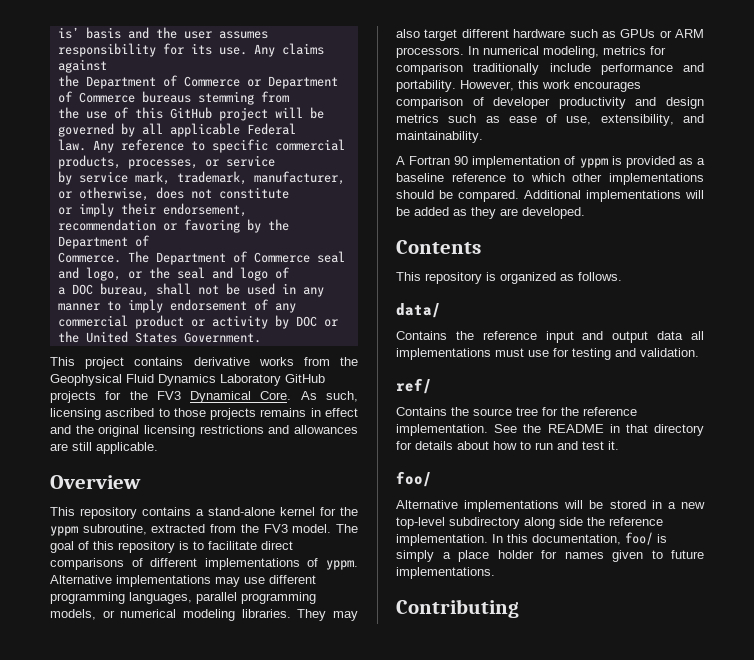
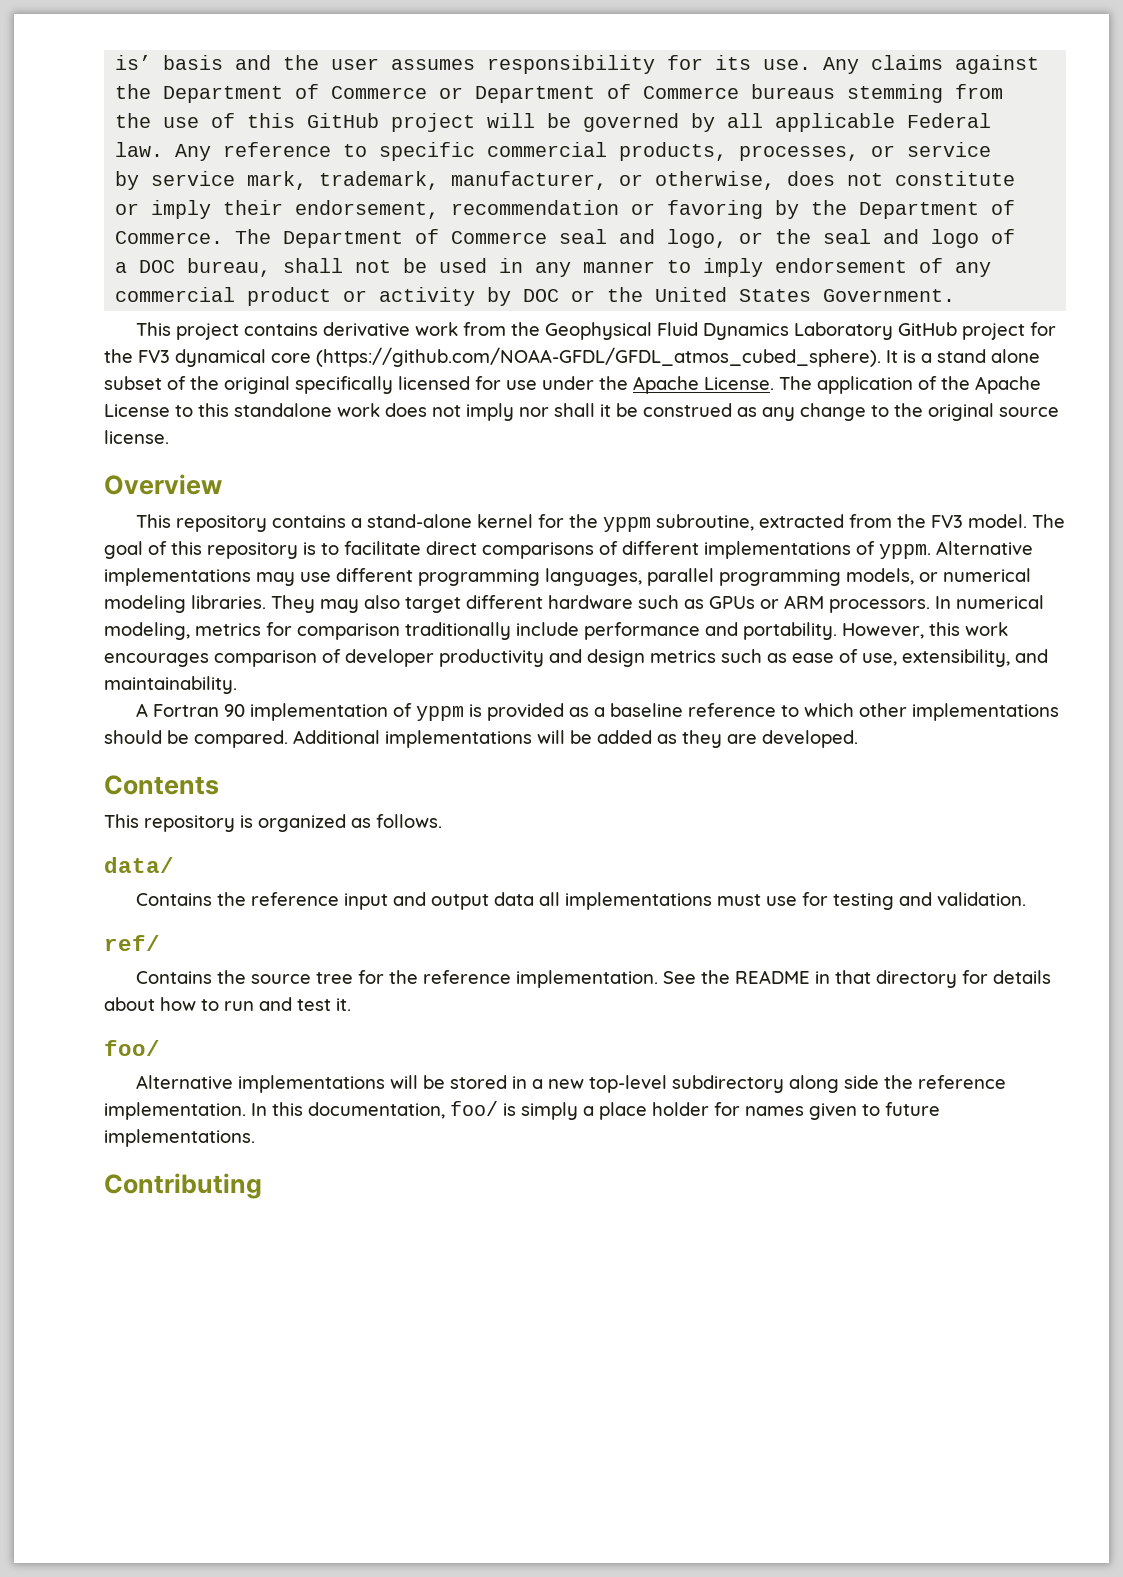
[258,357,294,366] works -> [414,322,458,336] work
[50,391,96,403] projects -> [961,323,1025,340] project
[190,391,358,403] [50,408,358,420] [50,425,358,437] [50,442,158,454] Dynamical Core. As such, licensing ascribed to those projects remains in effect and the original licensing restrictions and allowances are still applicable. -> [175,347,1040,367] [104,376,1041,394] [104,403,1059,421] [104,430,169,444] dynamical core (https://github.com/NOAA-GFDL/GFDL_atmos_cubed_sphere). It is a stand alone subset of the original specifically licensed for use under the Apache License. The application of the Apache License to this standalone work does not imply nor shall it be construed as any change to the original source license.

